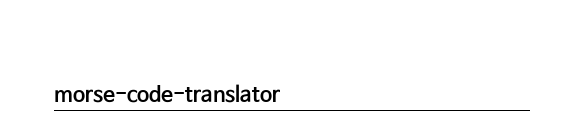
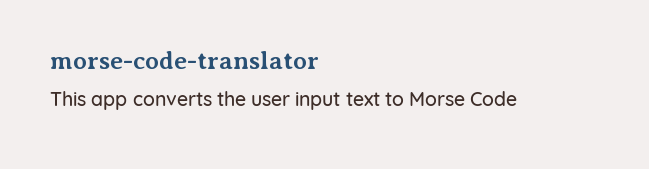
(280, 93) none -> [50,91,518,110] // This app converts the user input text to Morse Code

